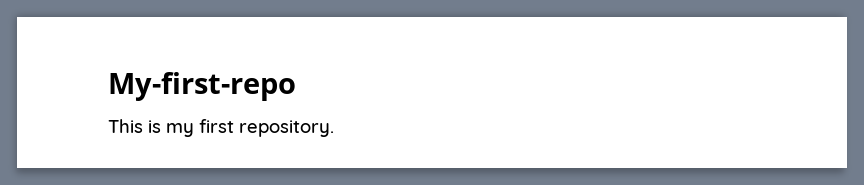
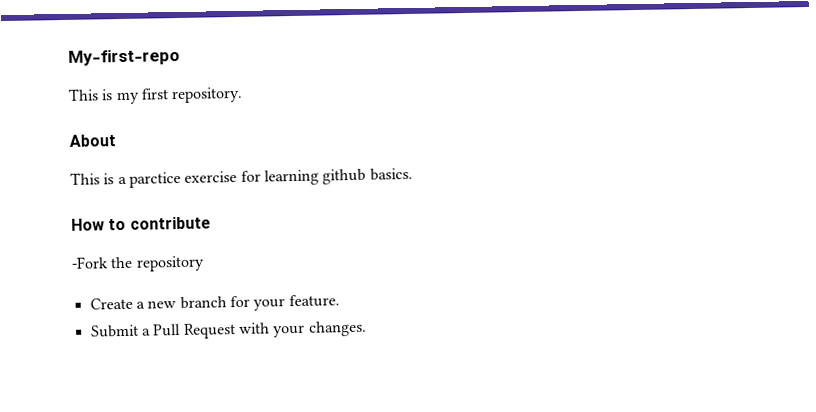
(334, 128) none -> [69,134,116,147] [70,167,413,188] [71,216,211,231] [71,255,205,272] [89,294,340,311] [90,320,367,339] // About // This is a parctice exercise for learning github basics. // How to contribute // -Fork the repository // Create a new branch for your feature. // Submit a Pull Request with your changes.

